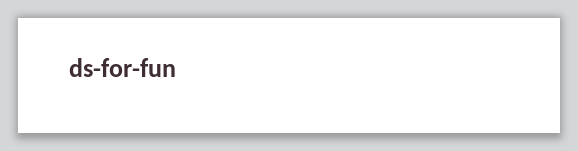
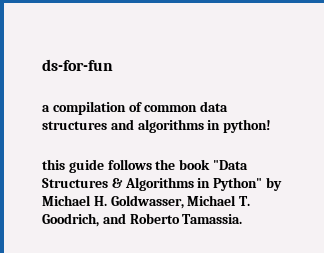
(176, 67) none -> [42,101,229,115] [42,119,272,133] [42,159,248,173] [42,177,282,191] [42,195,251,209] [42,213,243,227] // a compilation of common data structures and algorithms in python! // this guide follows the book "Data Structures & Algorithms in Python" by Michael H. Goldwasser, Michael T. Goodrich, and Roberto Tamassia.

